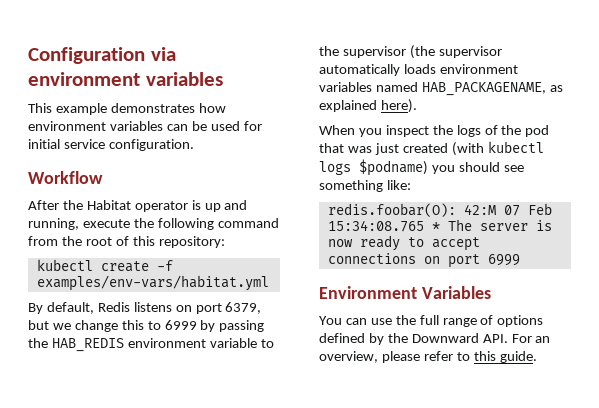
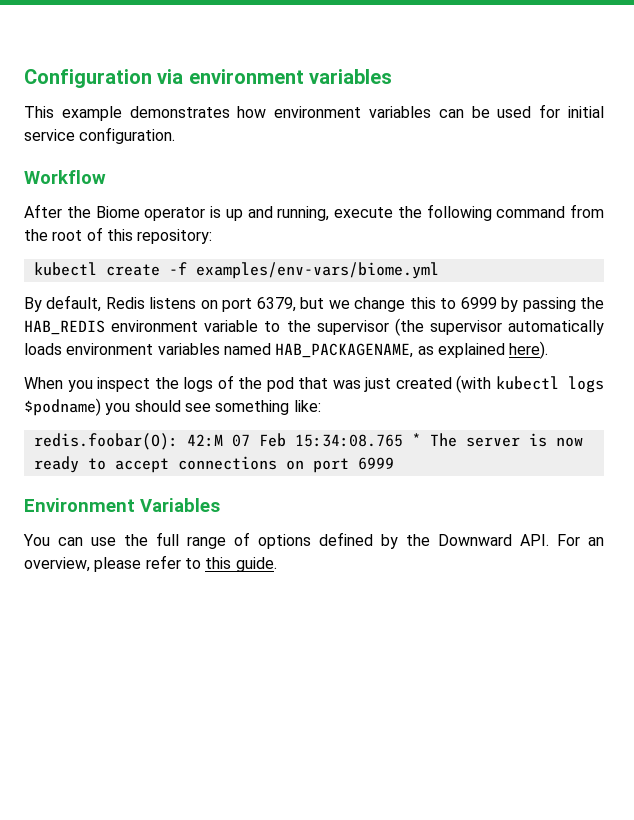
[86,200,131,210] Habitat -> [95,206,140,218] Biome
[36,275,269,291] examples/env-vars/habitat.yml -> [195,262,439,279] examples/env-vars/biome.yml

